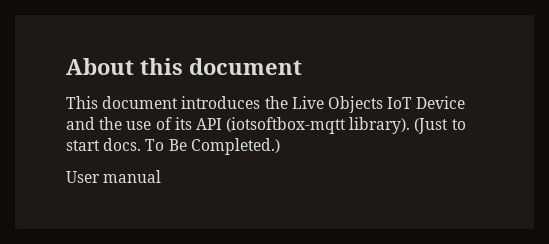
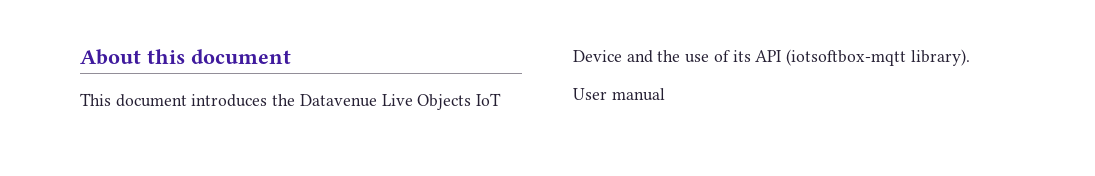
(288, 102) none -> [299,94,377,107] Datavenue
[414,118,466,134] [66,138,280,155] (Just to start docs. To Be Completed.) -> (970, 57) none

